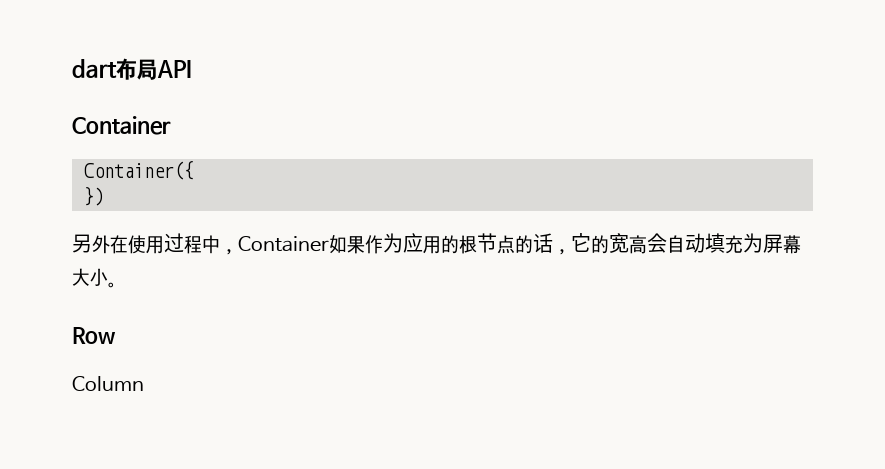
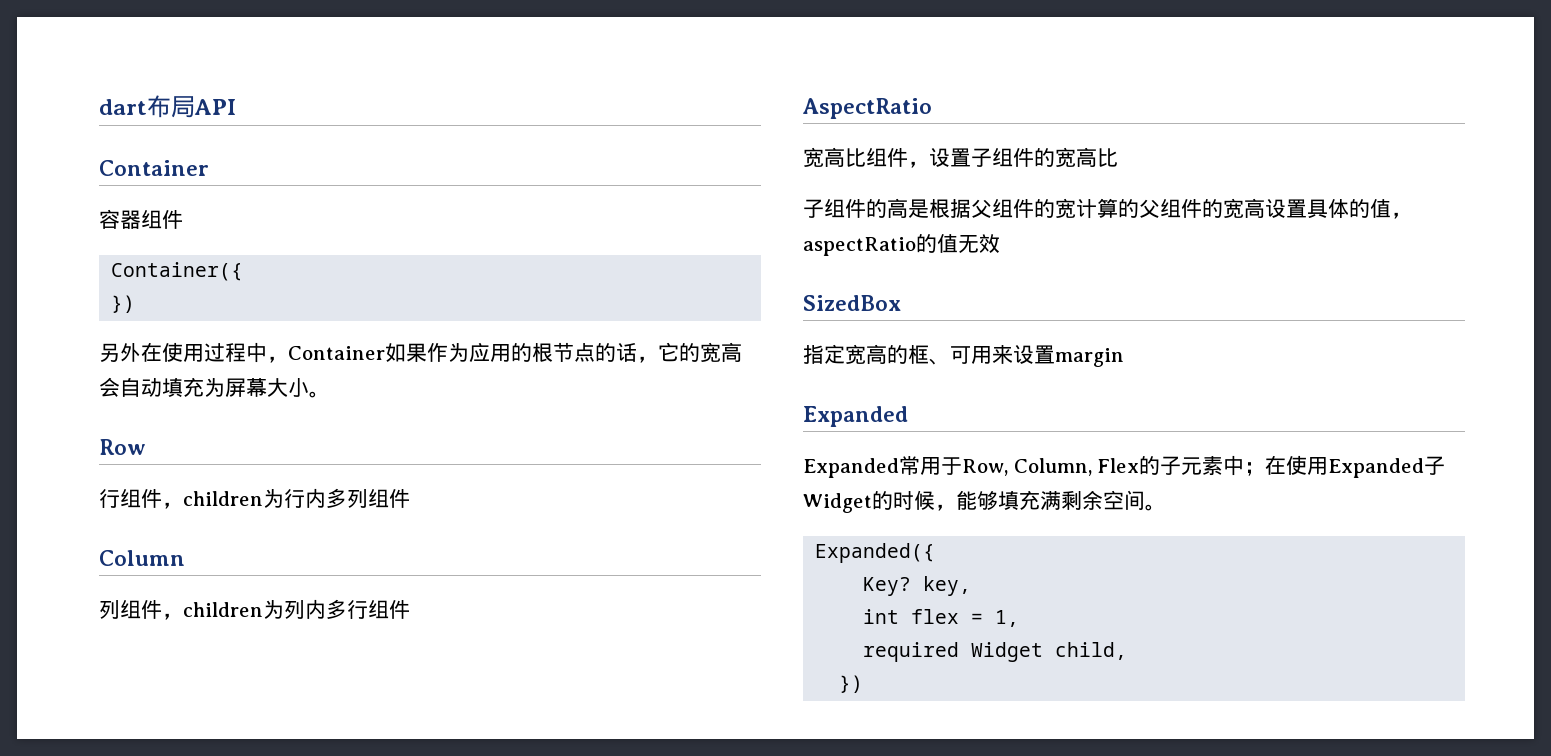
(171, 125) none -> [99,209,183,229] // 容器组件
[72,376,144,391] Column -> [99,488,410,509] [99,550,185,566] [99,599,410,620] [802,98,932,119] [803,147,1118,168] [803,198,1412,219] [803,234,1000,256] [803,295,901,311] [803,344,1124,367] [803,406,908,427] [803,455,1446,478] [803,490,1166,513] [815,543,936,563] [863,576,972,596] [863,609,1020,627] [863,642,1128,662] [839,675,864,693] 行组件，children为行内多列组件 // Column // 列组件，children为列内多行组件 // AspectRatio // 宽高比组件，设置子组件的宽高比 // 子组件的高是根据父组件的宽计算的父组件的宽高设置具体的值，aspectRatio的值无效 // SizedBox // 指定宽高的框、可用来设置margin // Expanded // Expanded常用于Row, Column, Flex的子元素中；在使用Expanded子Widget的时候，能够填充满剩余空间。 // Expanded({ // Key? key, // int flex = 1, // required Widget child, // })

